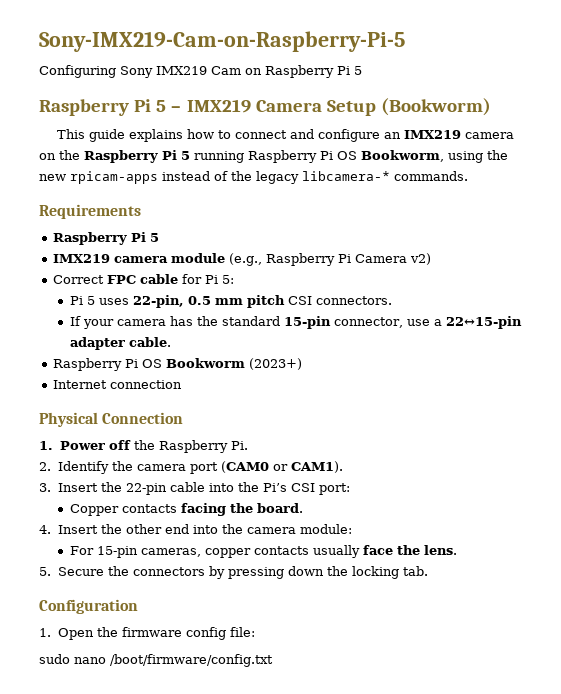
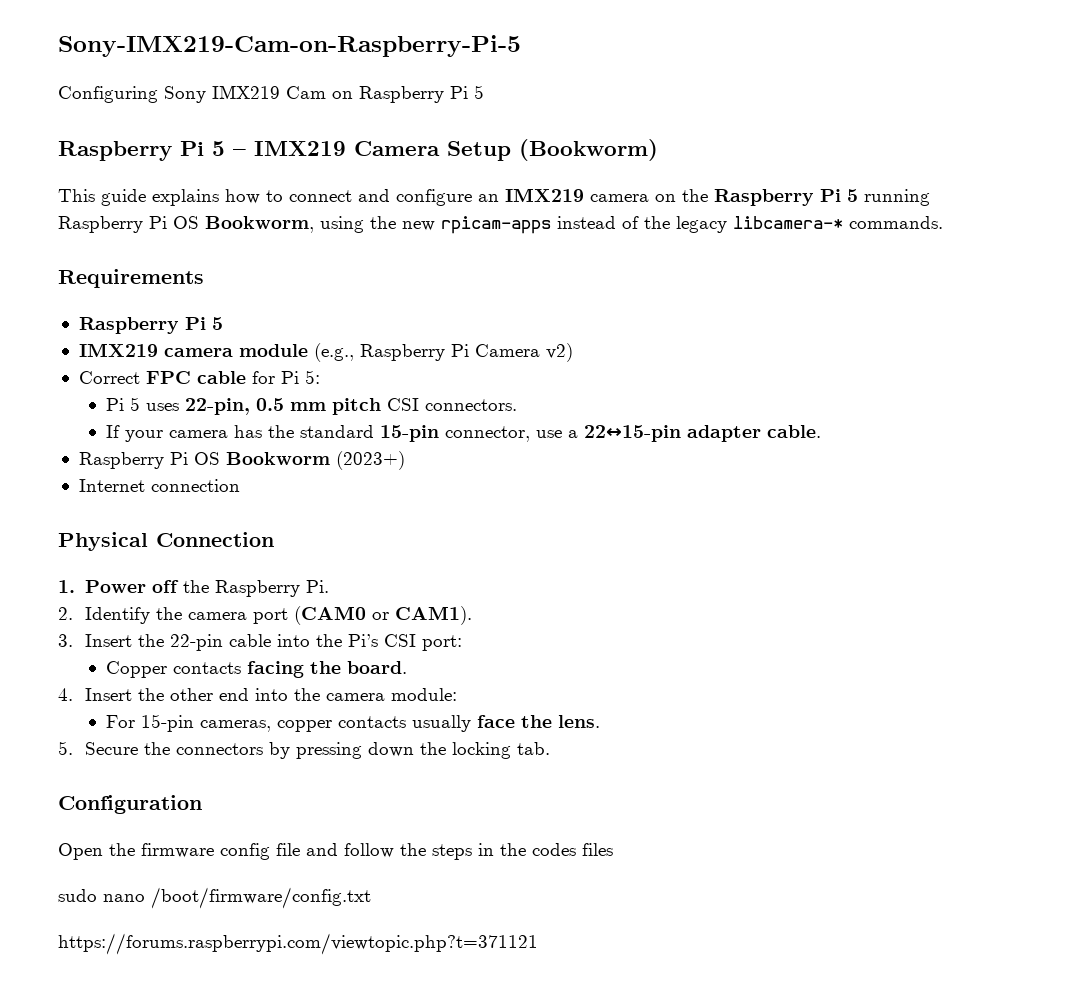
[39,628,51,637] 1. -> (202, 804) none
[229,627,255,637] file: -> [276,843,613,860] file and follow the steps in the codes files
(273, 660) none -> [58,933,538,955] // https://forums.raspberrypi.com/viewtopic.php?t=371121

